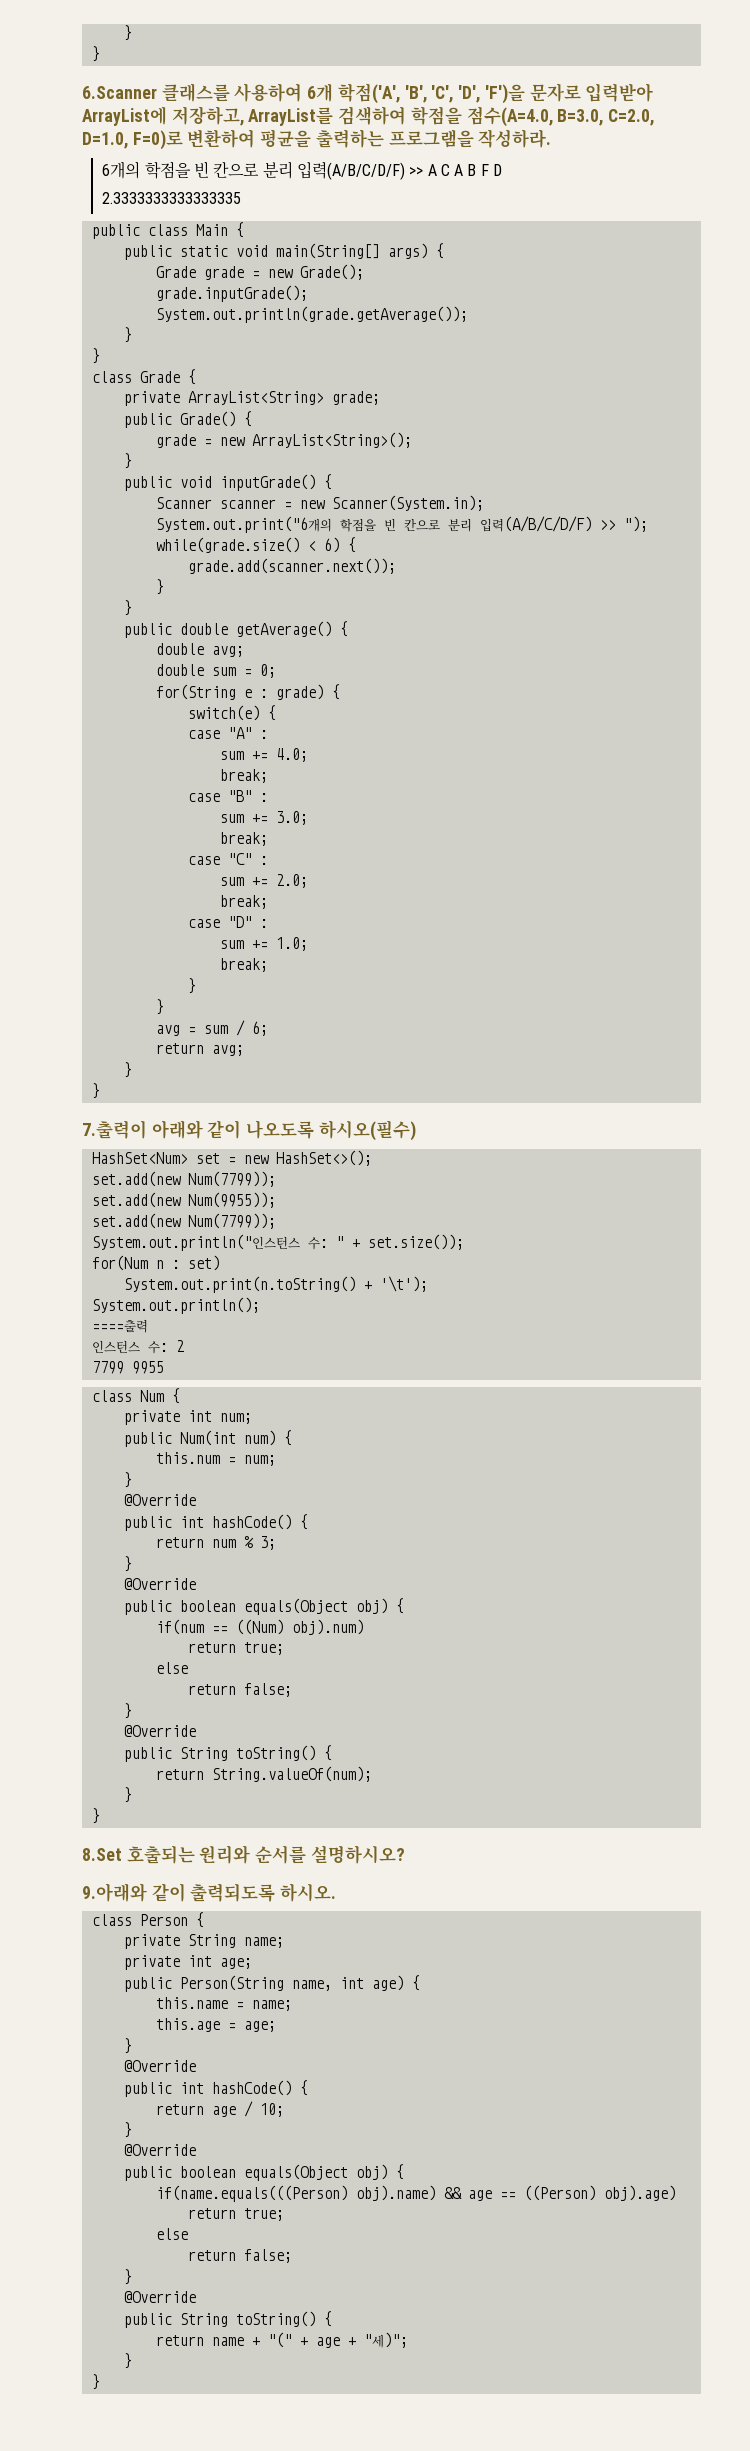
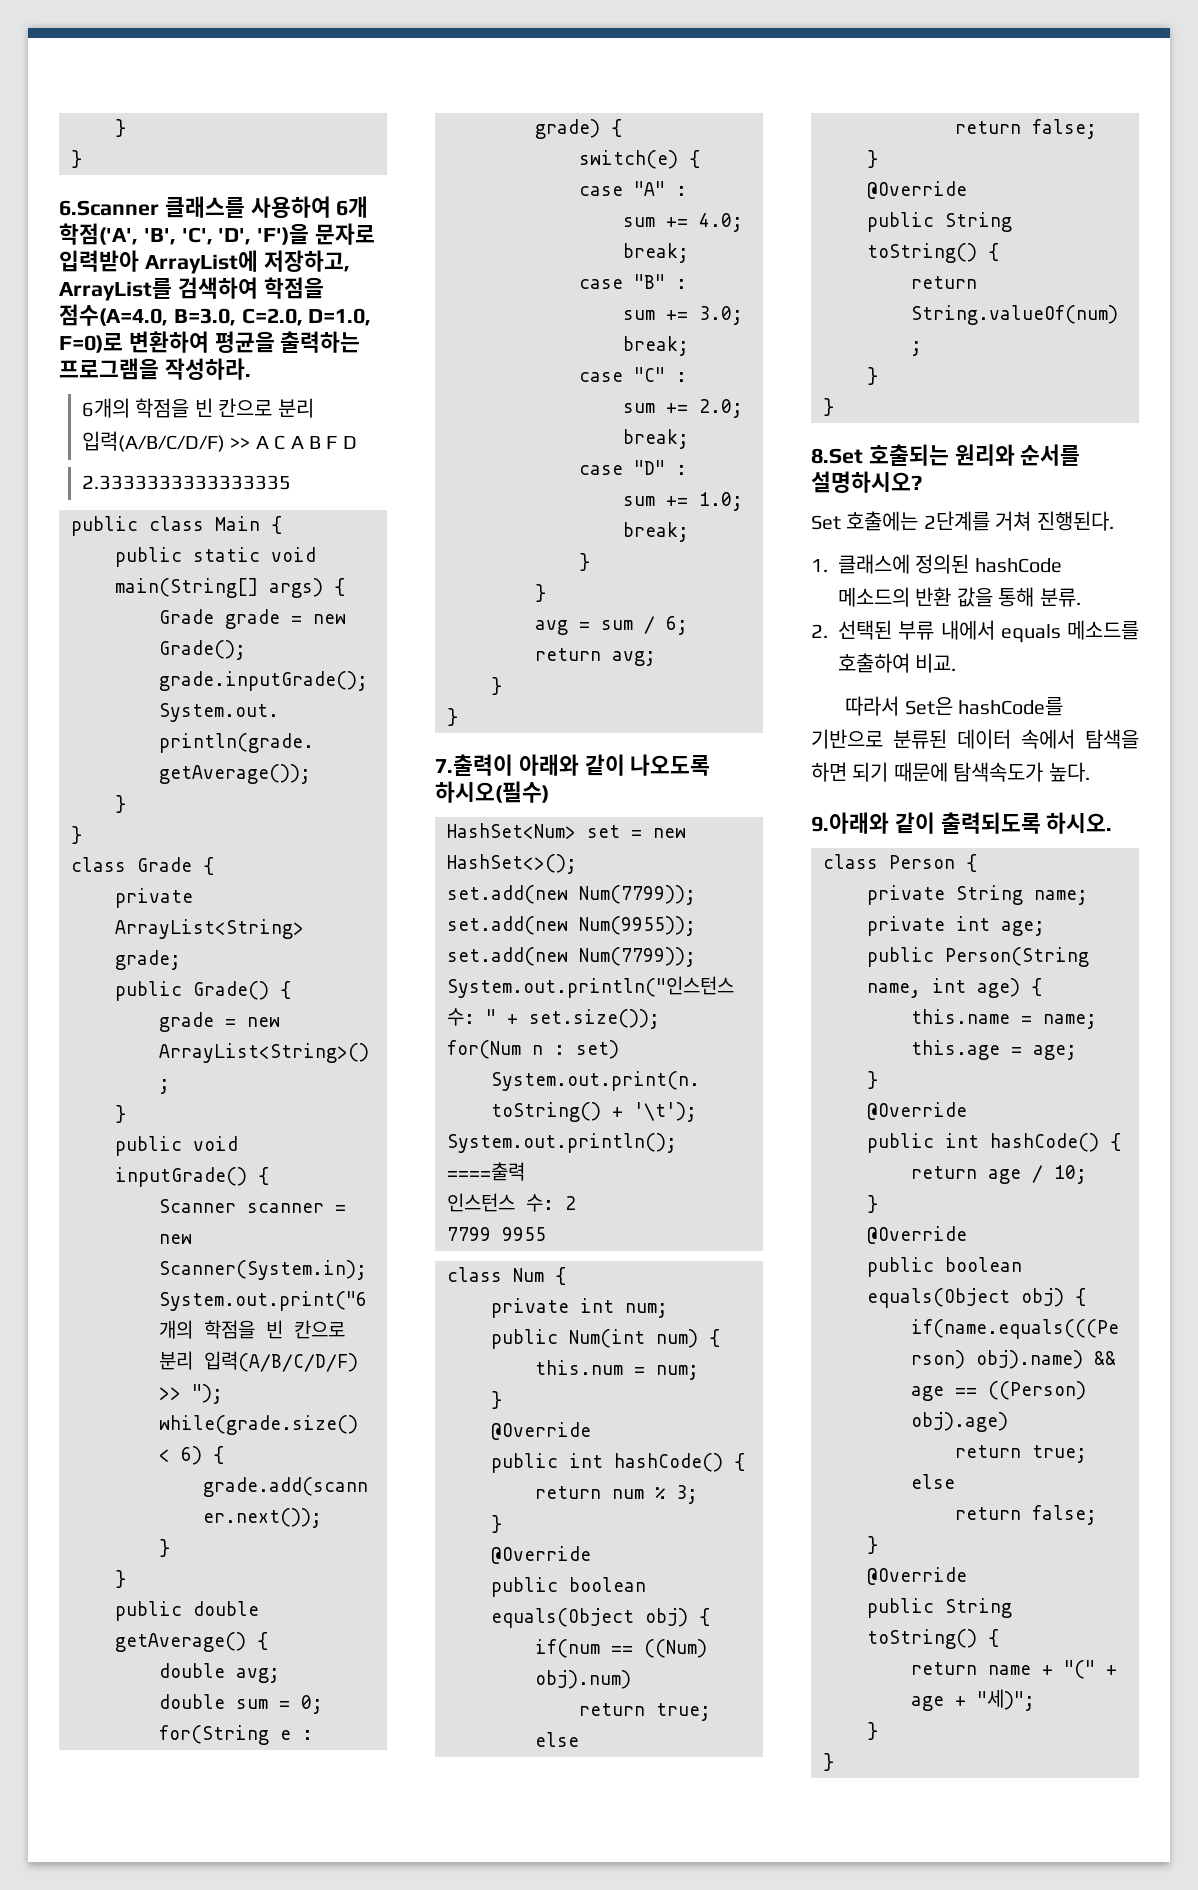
(405, 1854) none -> [811,511,1114,531] [811,554,1062,574] [838,587,1081,607] [811,620,1139,643] [838,653,957,673] [845,696,1064,716] [811,729,1139,749] [811,762,1090,782] // Set 호출에는 2단계를 거쳐 진행된다. // 1. 클래스에 정의된 hashCode 메소드의 반환 값을 통해 분류. // 2. 선택된 부류 내에서 equals 메소드를 호출하여 비교. // 따라서 Set은 hashCode를 기반으로 분류된 데이터 속에서 탐색을 하면 되기 때문에 탐색속도가 높다.

